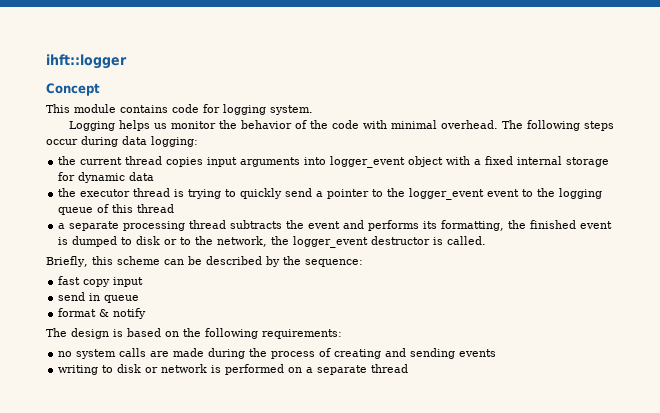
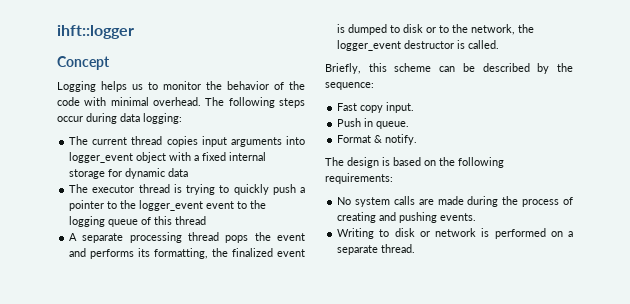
[46,104,313,115] // This module contains code for logging system. -> (110, 63) none
(167, 126) none -> [148,82,158,90] to
[58,156,77,165] the -> [69,136,89,145] The
[58,188,77,197] the -> [69,184,89,193] The
[285,188,313,197] send -> [272,184,296,195] push
[58,223,66,229] a -> [69,233,78,241] A
[230,220,283,229] subtracts -> [225,235,249,243] pops
[530,220,577,229] finished -> [232,248,274,257] finalized
[58,276,144,287] [58,292,140,303] [58,308,147,319] fast copy input // send in queue // format & notify -> [337,102,415,113] [337,118,410,129] [337,134,418,145] Fast copy input. // Push in queue. // Format & notify.
[58,351,73,357] no -> [337,197,352,205] No
[410,348,497,359] [58,365,99,375] sending events // writing -> [399,212,477,223] [337,228,375,239] pushing events. // Writing
[371,364,409,373] thread -> [381,244,416,253] thread.

